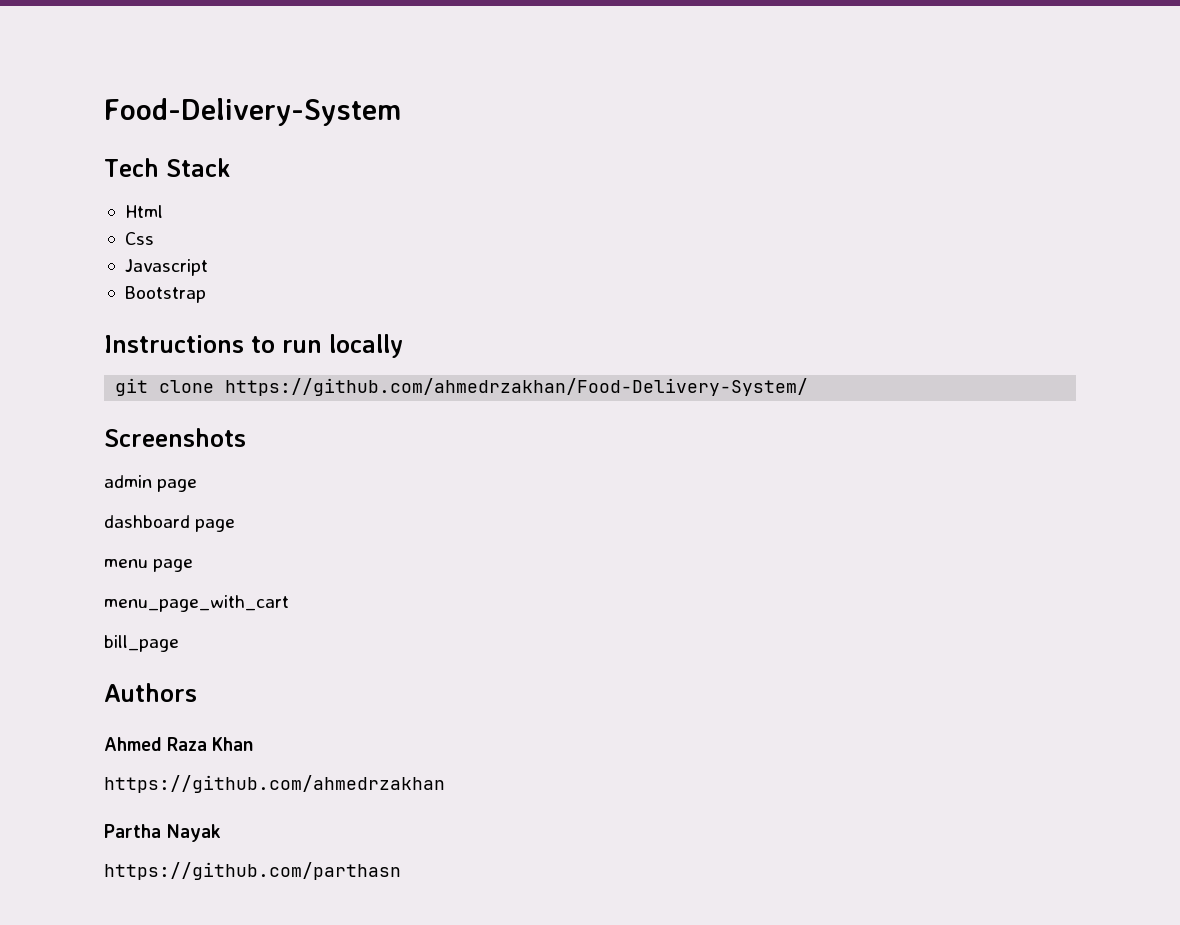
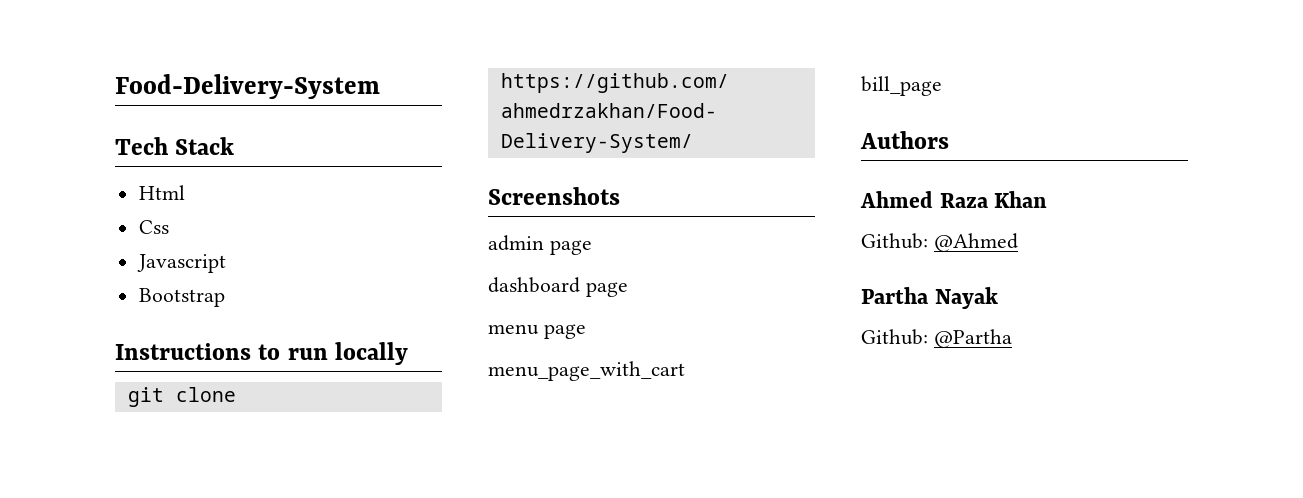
[104,775,445,793] https://github.com/ahmedrzakhan -> [861,233,1018,252] Github: @Ahmed
[104,862,401,880] https://github.com/parthasn -> [861,329,1012,348] Github: @Partha

